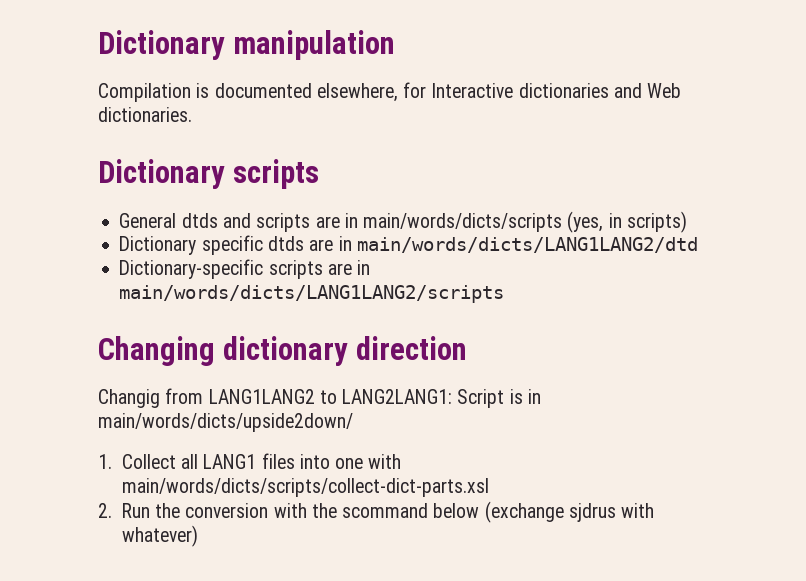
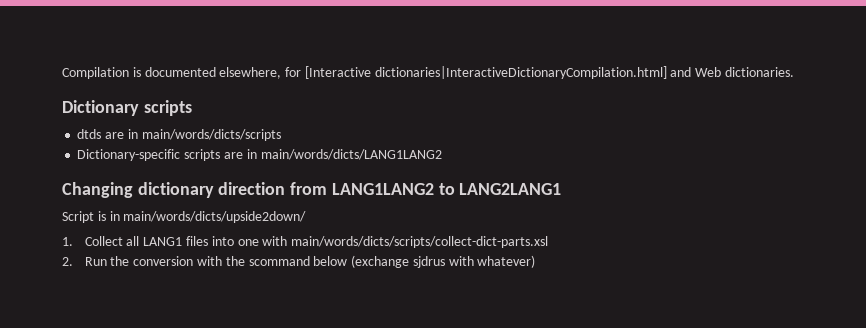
[98,30,396,60] Dictionary manipulation // -> (62, 73) none
[431,83,609,98] Interactive dictionaries -> [304,66,667,79] [Interactive dictionaries|InteractiveDictionaryCompilation.html]
[119,213,311,232] General dtds and scripts -> [77,129,102,139] dtds
[567,211,687,233] [119,235,698,255] (yes, in scripts) // Dictionary specific dtds are in main/words/dicts/LANG1LANG2/dtd -> (281, 135) none
[119,285,505,303] main/words/dicts/LANG1LANG2/scripts -> [260,149,442,160] main/words/dicts/LANG1LANG2
[98,389,160,408] // Changig -> (286, 188) none
[342,389,453,404] LANG2LANG1: -> [459,183,562,195] LANG2LANG1 //

